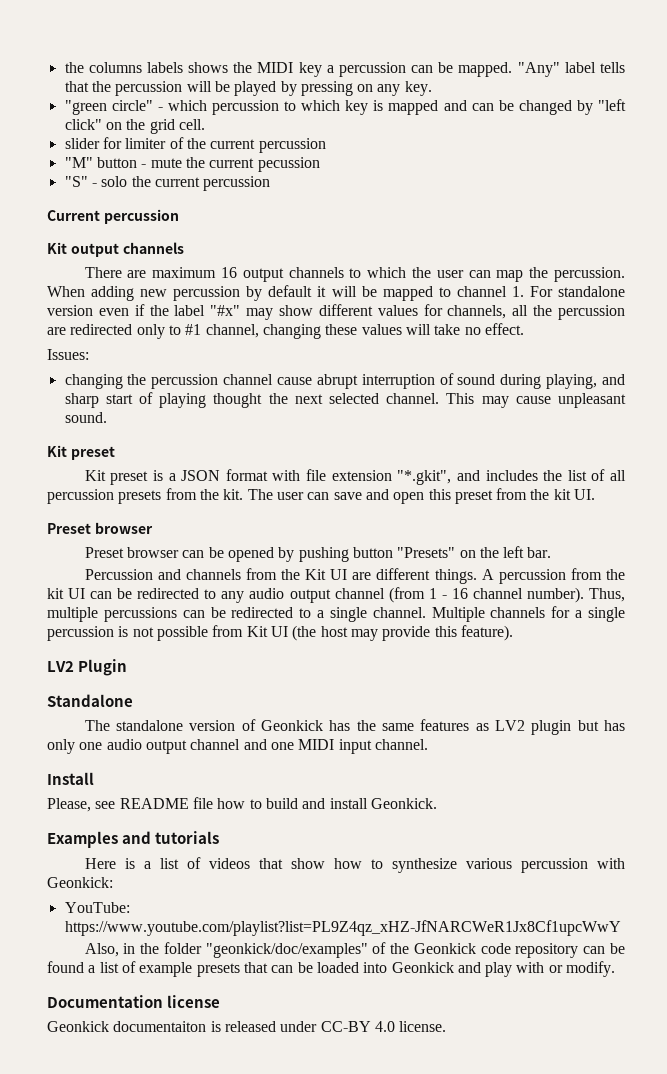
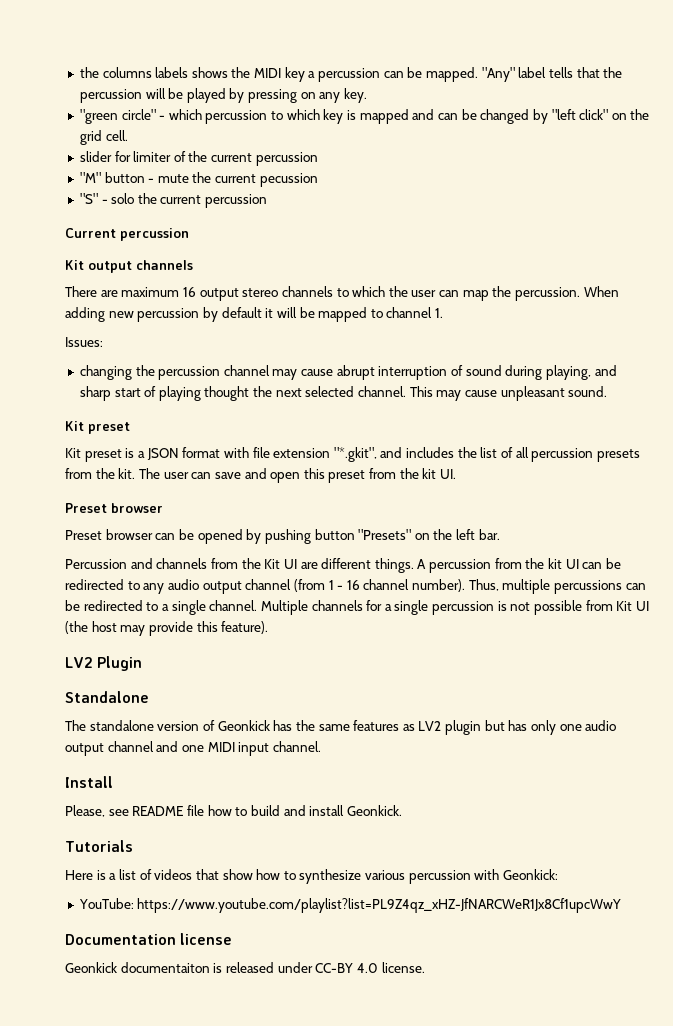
(284, 275) none -> [242,288,279,297] stereo
[529,286,625,297] [47,304,625,320] [47,323,524,339] For standalone version even if the label "#x" may show different values for channels, all the percussion are redirected only to #1 channel, changing these values will take no effect. -> (444, 313) none
(274, 379) none -> [272,369,298,380] may
[47,831,220,848] Examples and tutorials -> [65,840,133,852] Tutorials
[84,942,625,958] [47,961,616,977] // Also, in the folder "geonkick/doc/examples" of the Geonkick code repository can be found a list of example presets that can be loaded into Geonkick and play with or modify. -> (622, 905) none

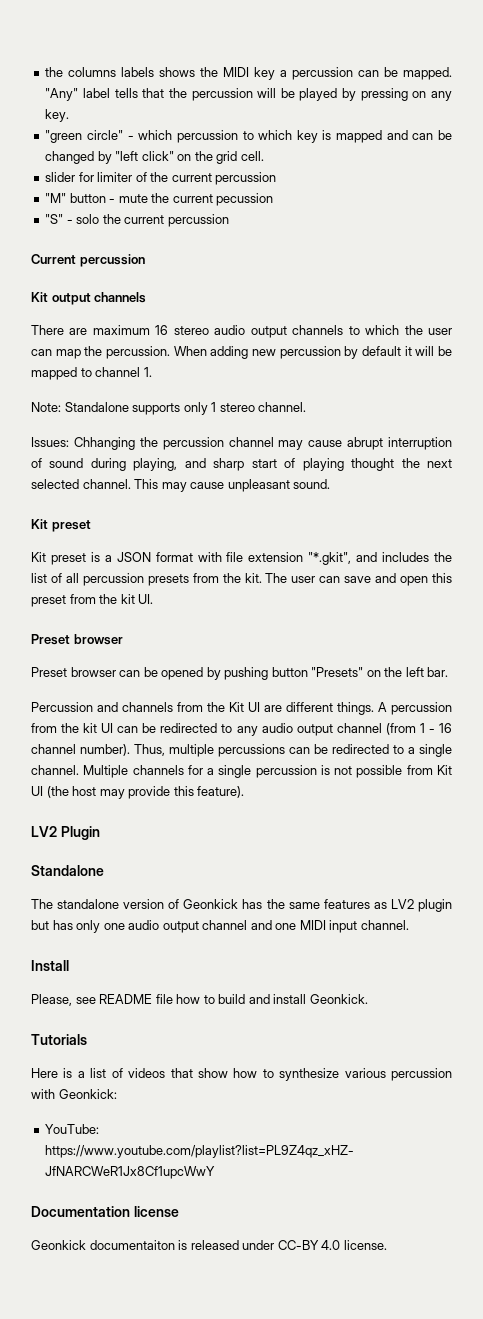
[199,288,279,301] output stereo -> [173,325,287,338] stereo audio output
(444, 313) none -> [31,402,307,415] // Note: Standalone supports only 1 stereo channel.
[79,365,132,380] // changing -> [73,437,135,450] Chhanging

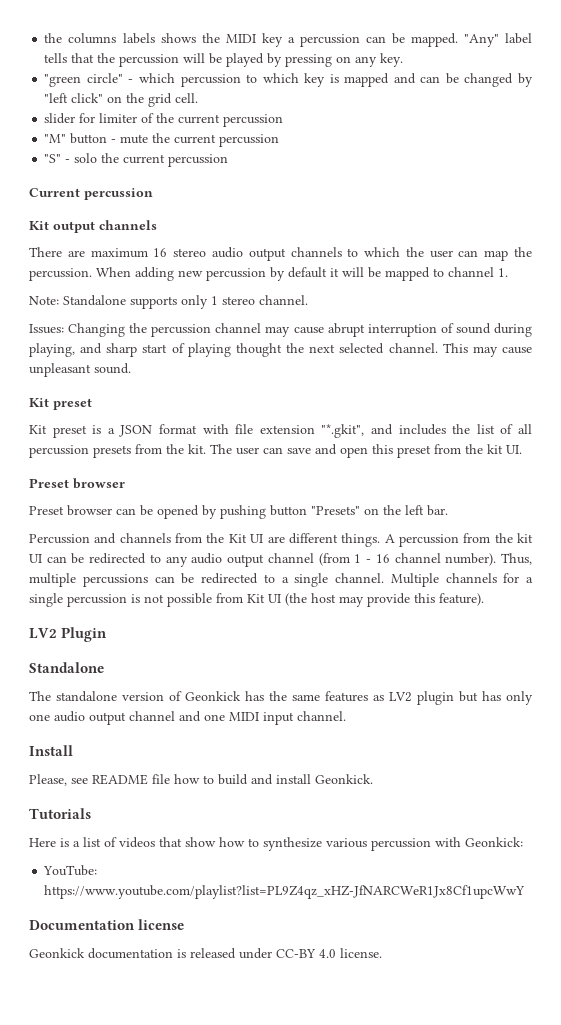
[216,193,274,206] pecussion -> [219,134,280,147] percussion
[73,437,135,450] Chhanging -> [68,323,126,337] Changing
[89,1240,175,1250] documentaiton -> [88,948,173,959] documentation

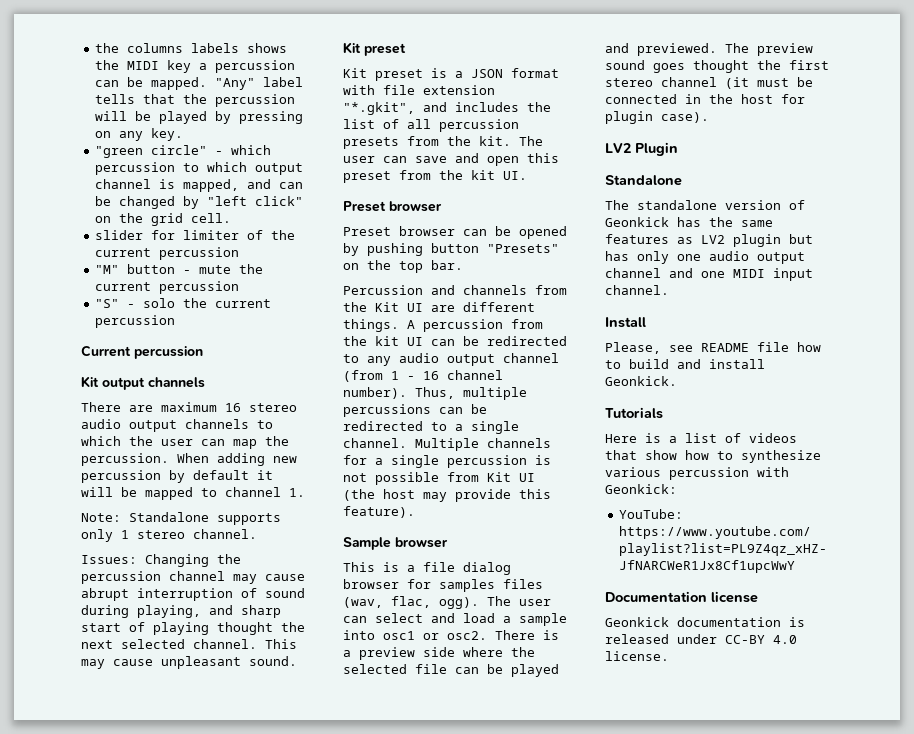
[304,73,390,87] key is mapped -> [255,163,304,175] [95,179,240,192] output channel is mapped,
[405,505,424,515] left -> [399,261,423,273] top
(484, 599) none -> [343,537,448,550] [343,562,511,575] [343,579,543,592] [343,596,551,609] [343,613,567,626] [343,630,559,640] [343,647,535,660] [343,664,559,677] [605,43,813,56] [605,60,829,73] [605,77,813,89] [605,94,805,104] [605,111,709,124] // Sample browser // This is a file dialog browser for samples files (wav, flac, ogg). The user can select and load a sample into osc1 or osc2. There is a preview side where the selected file can be played and previewed. The preview sound goes thought the first stereo channel (it must be connected in the host for plugin case).

